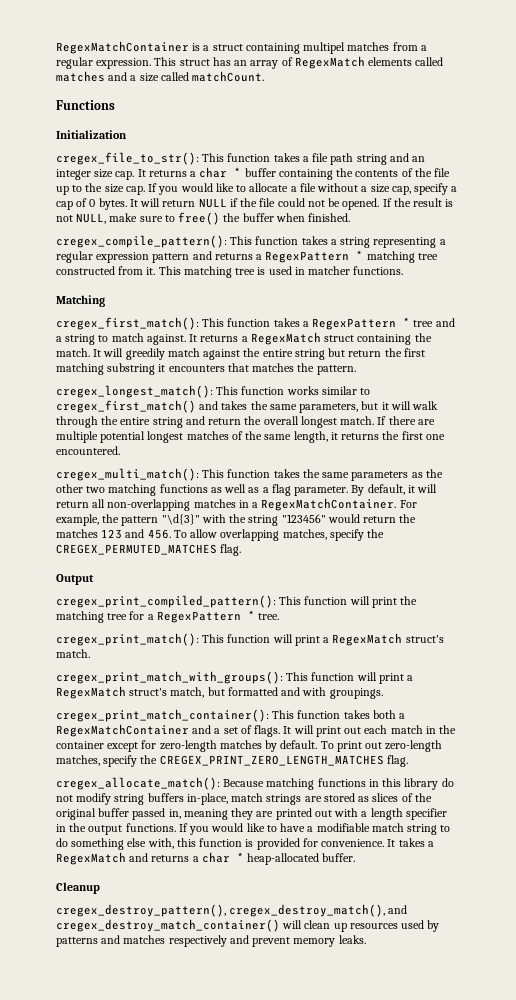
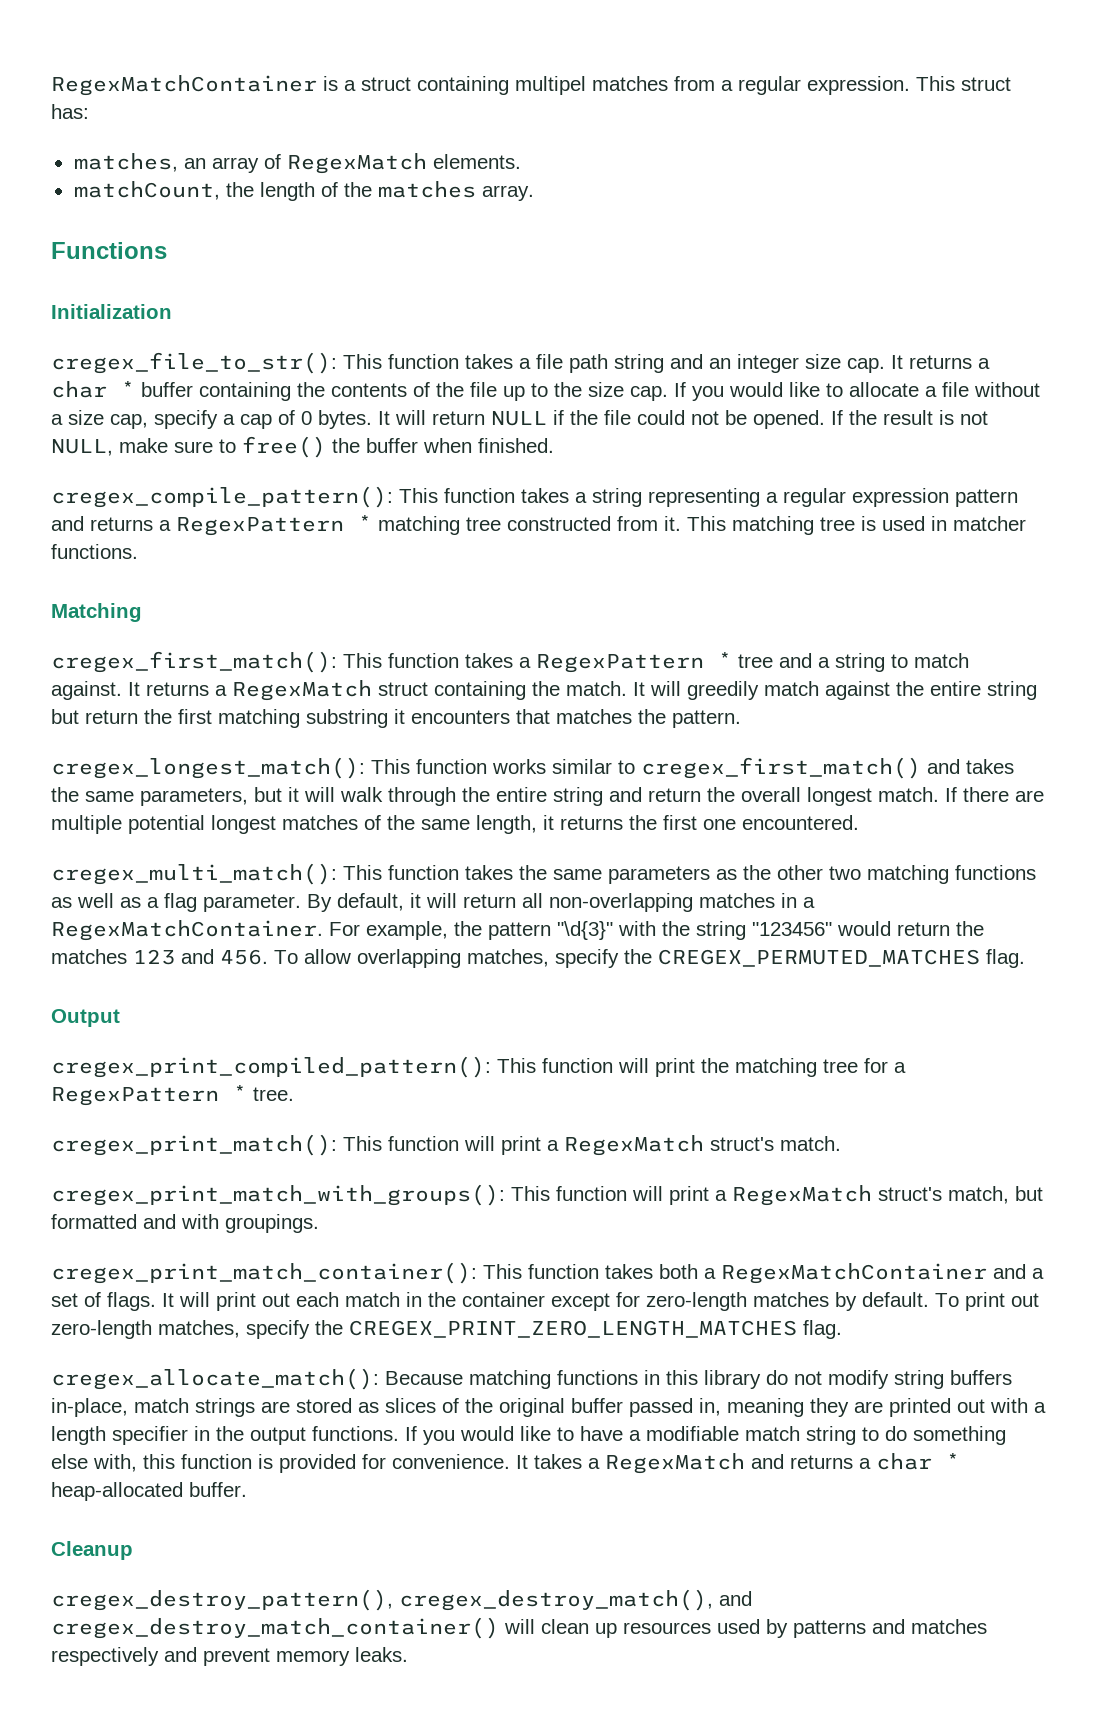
[212,57,231,66] has -> [51,104,89,119] [73,153,178,172] has: // matches,
[368,57,444,66] [56,71,265,82] elements called matches and a size called matchCount. -> [432,154,521,169] [73,181,534,201] elements. // matchCount, the length of the matches array.

